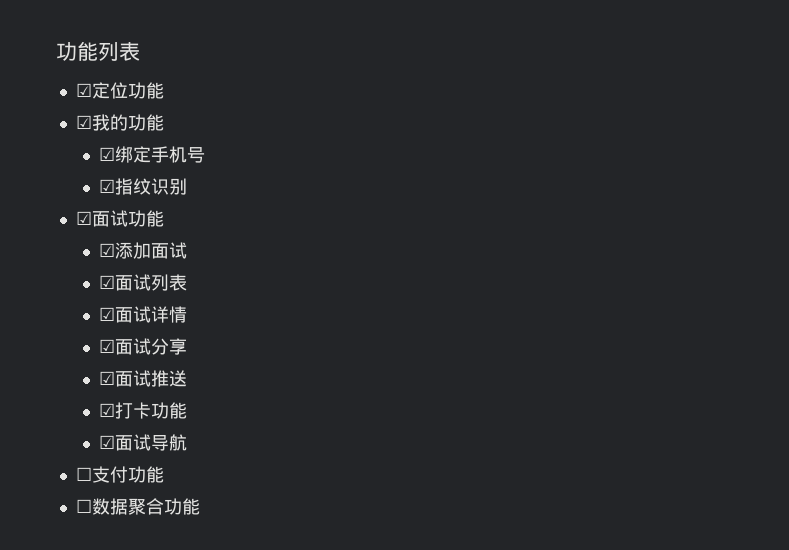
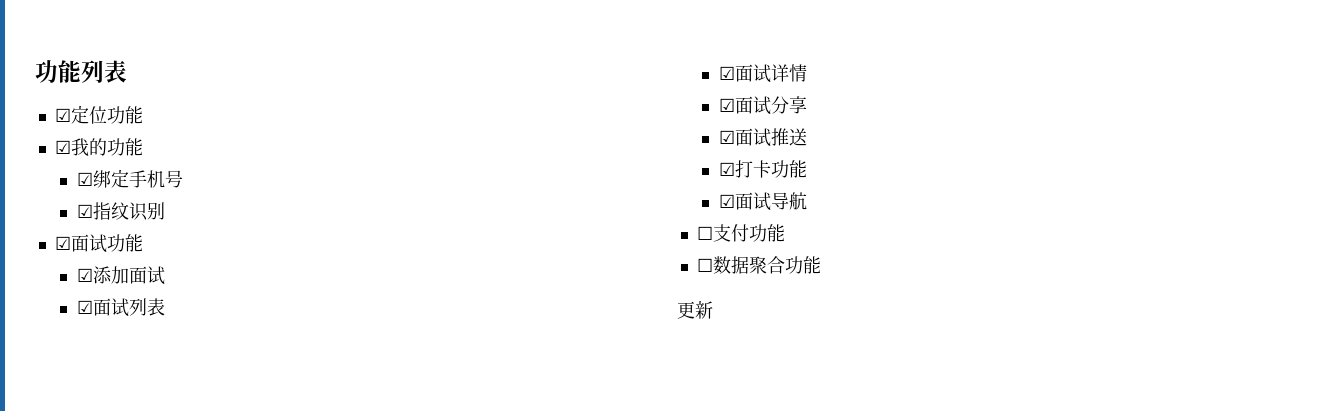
(200, 506) none -> [677,301,713,319] // 更新

